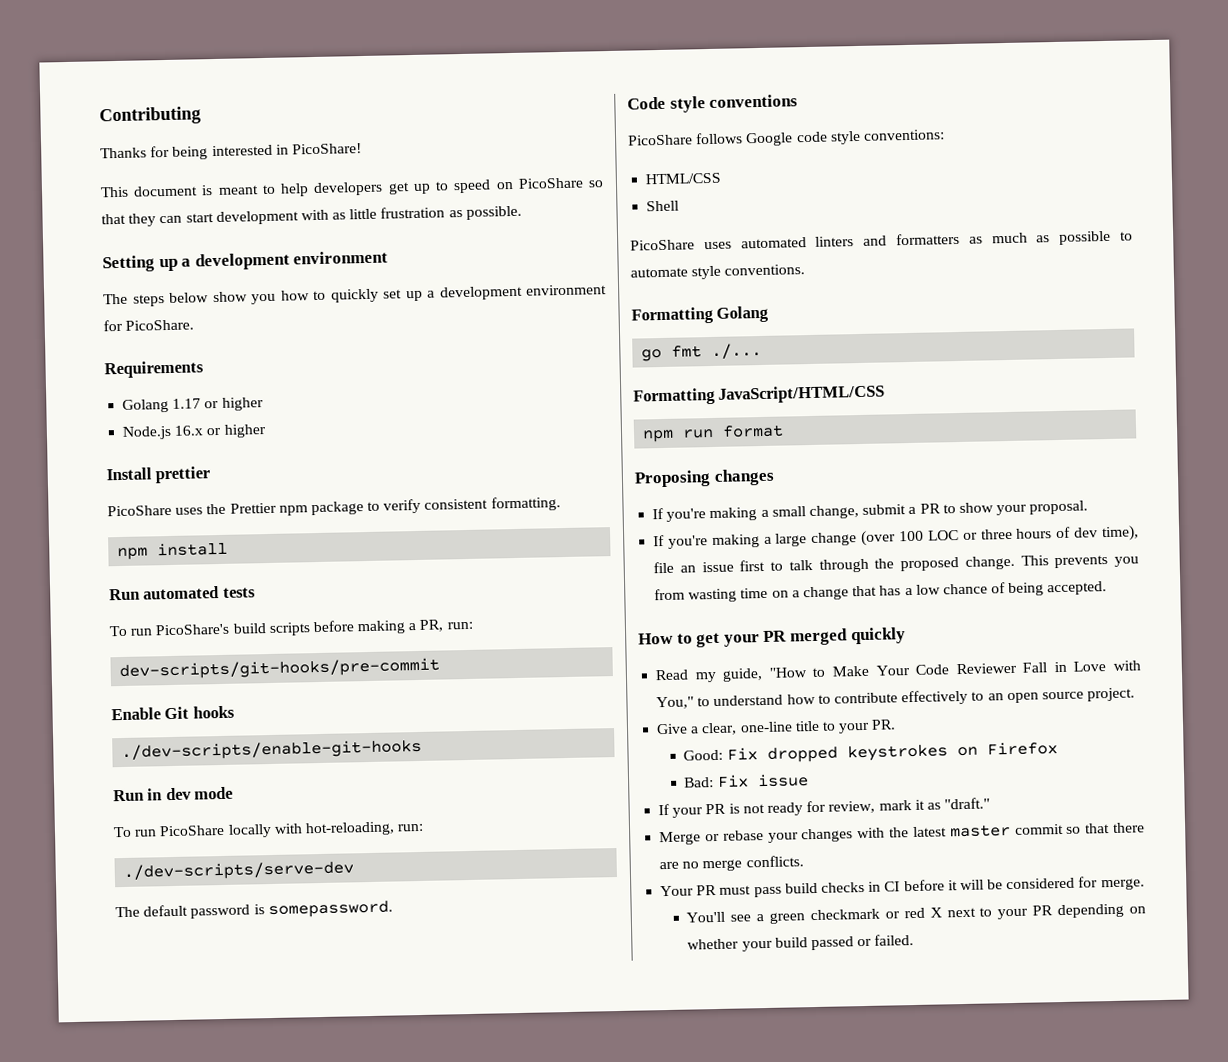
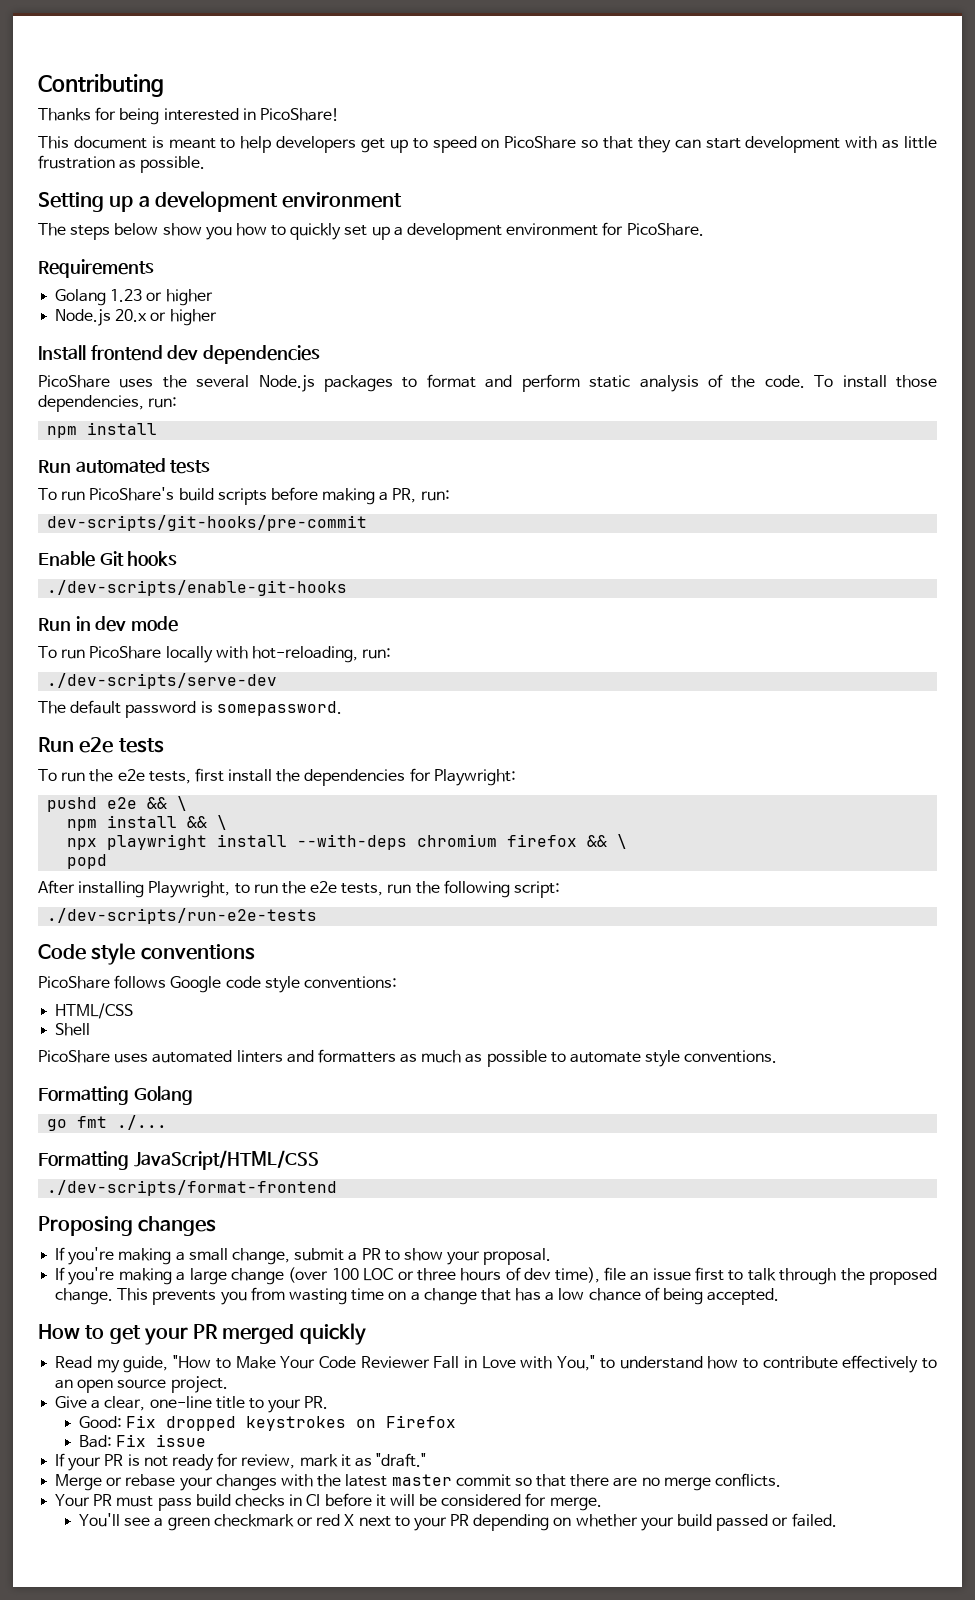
[172,398,202,409] 1.17 -> [110,289,143,302] 1.23
[174,425,204,436] 16.x -> [115,309,148,322] 20.x
[155,466,211,484] prettier -> [90,345,321,364] frontend dev dependencies
[229,496,561,516] Prettier npm package to verify consistent formatting. -> [196,374,937,392] [38,395,178,412] several Node.js packages to format and perform static analysis of the code. To install those dependencies, run:
(393, 909) none -> [38,737,164,753] [38,768,516,786] [47,796,188,812] [67,815,228,831] [67,834,628,850] [67,854,108,869] [38,880,561,898] [47,908,318,924] // Run e2e tests // To run the e2e tests, first install the dependencies for Playwright: // pushd e2e && \ // npm install && \ // npx playwright install --with-deps chromium firefox && \ // popd // After installing Playwright, to run the e2e tests, run the following script: // ./dev-scripts/run-e2e-tests
[642,424,785,443] npm run format -> [47,1180,338,1196] ./dev-scripts/format-frontend

